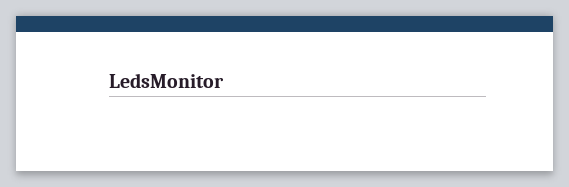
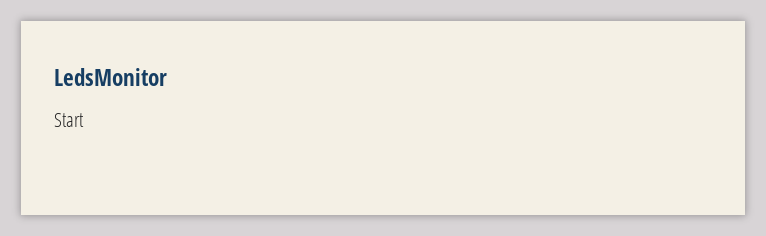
(224, 80) none -> [54,113,84,127] // Start

